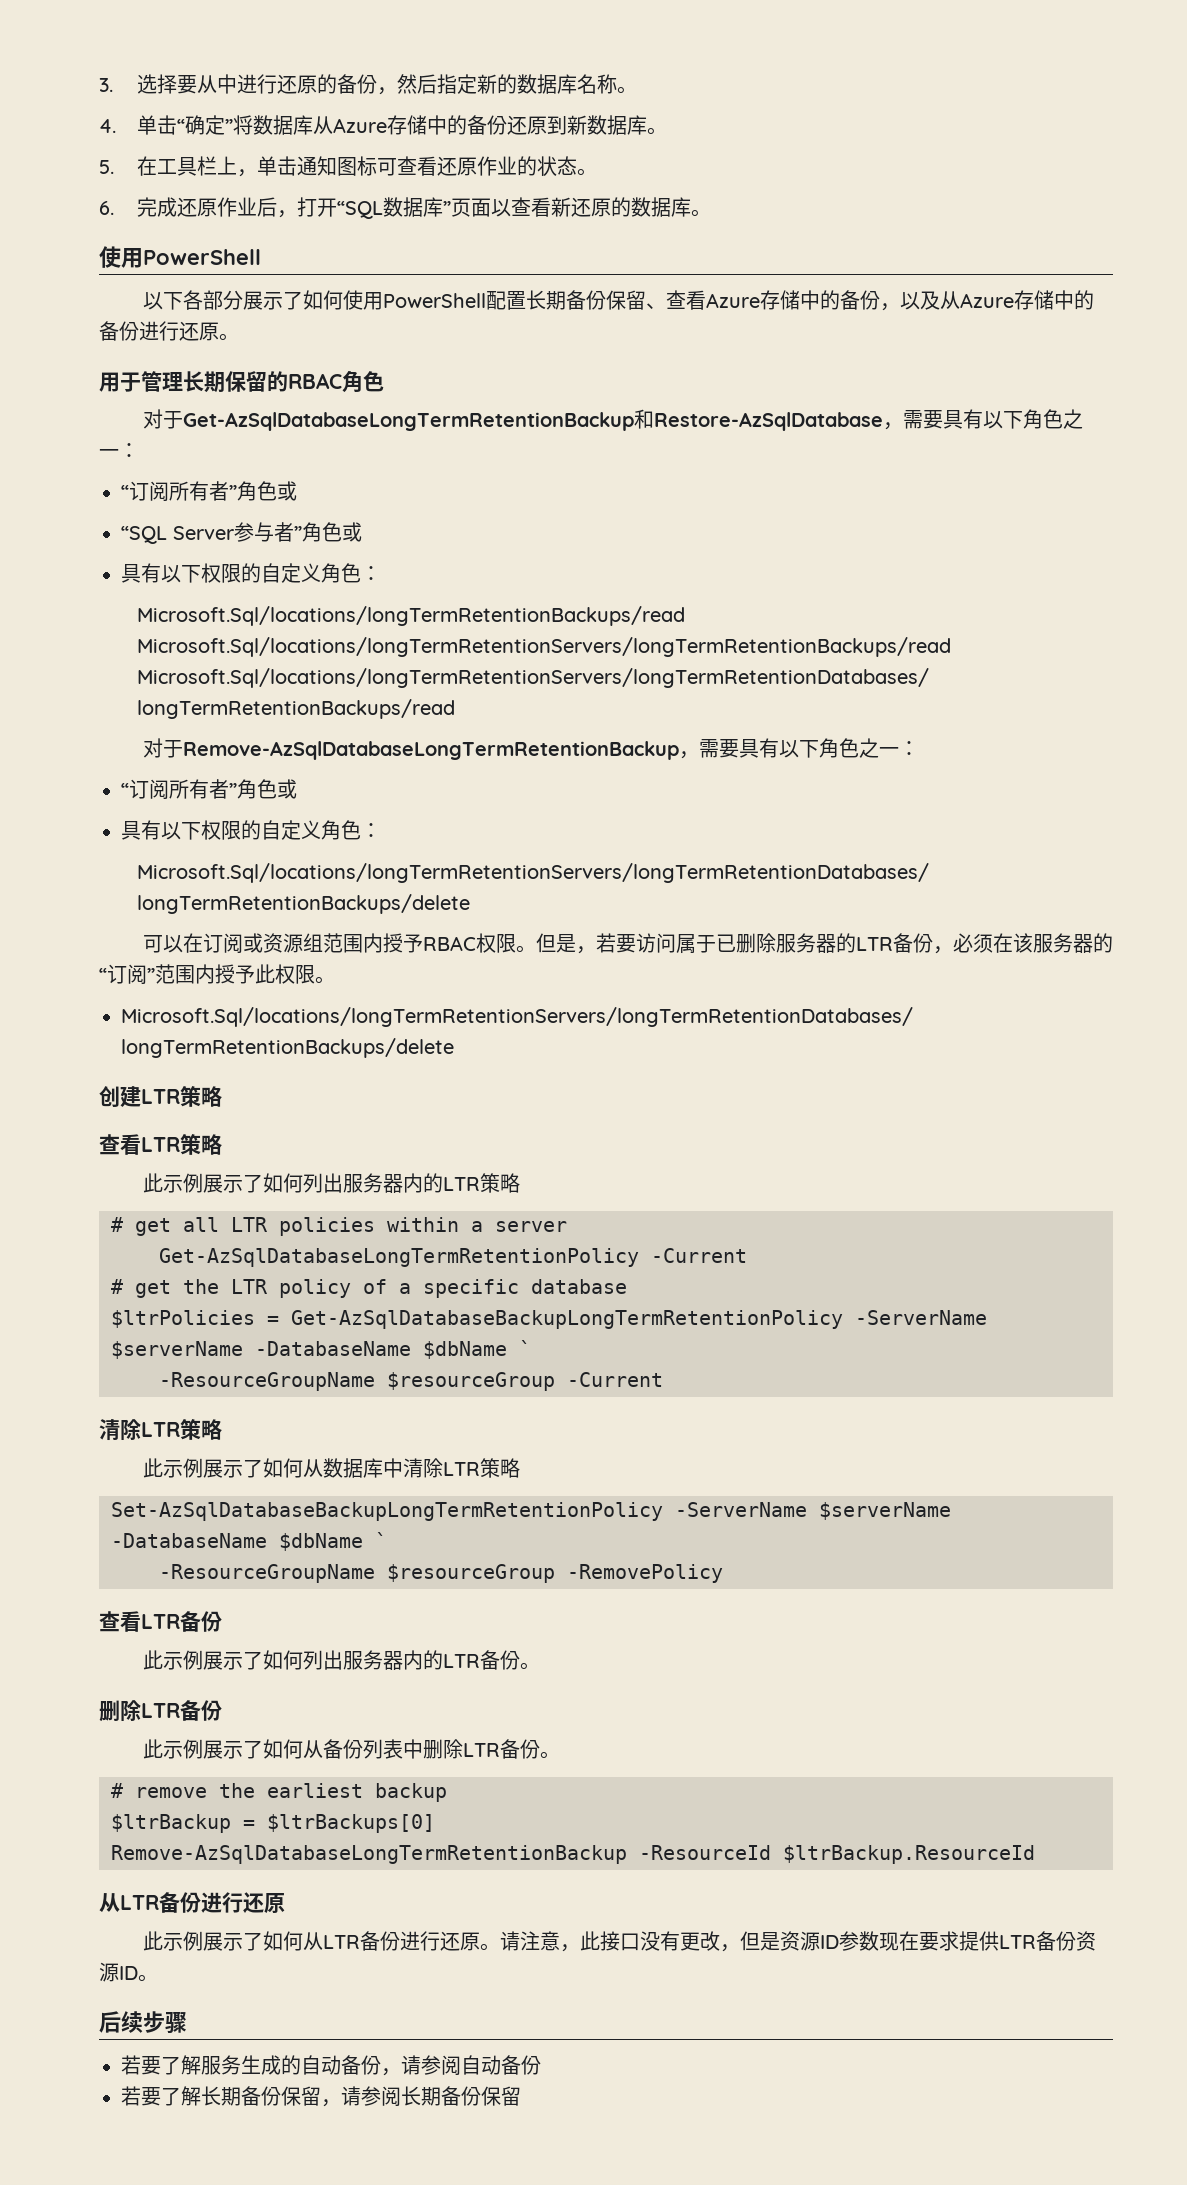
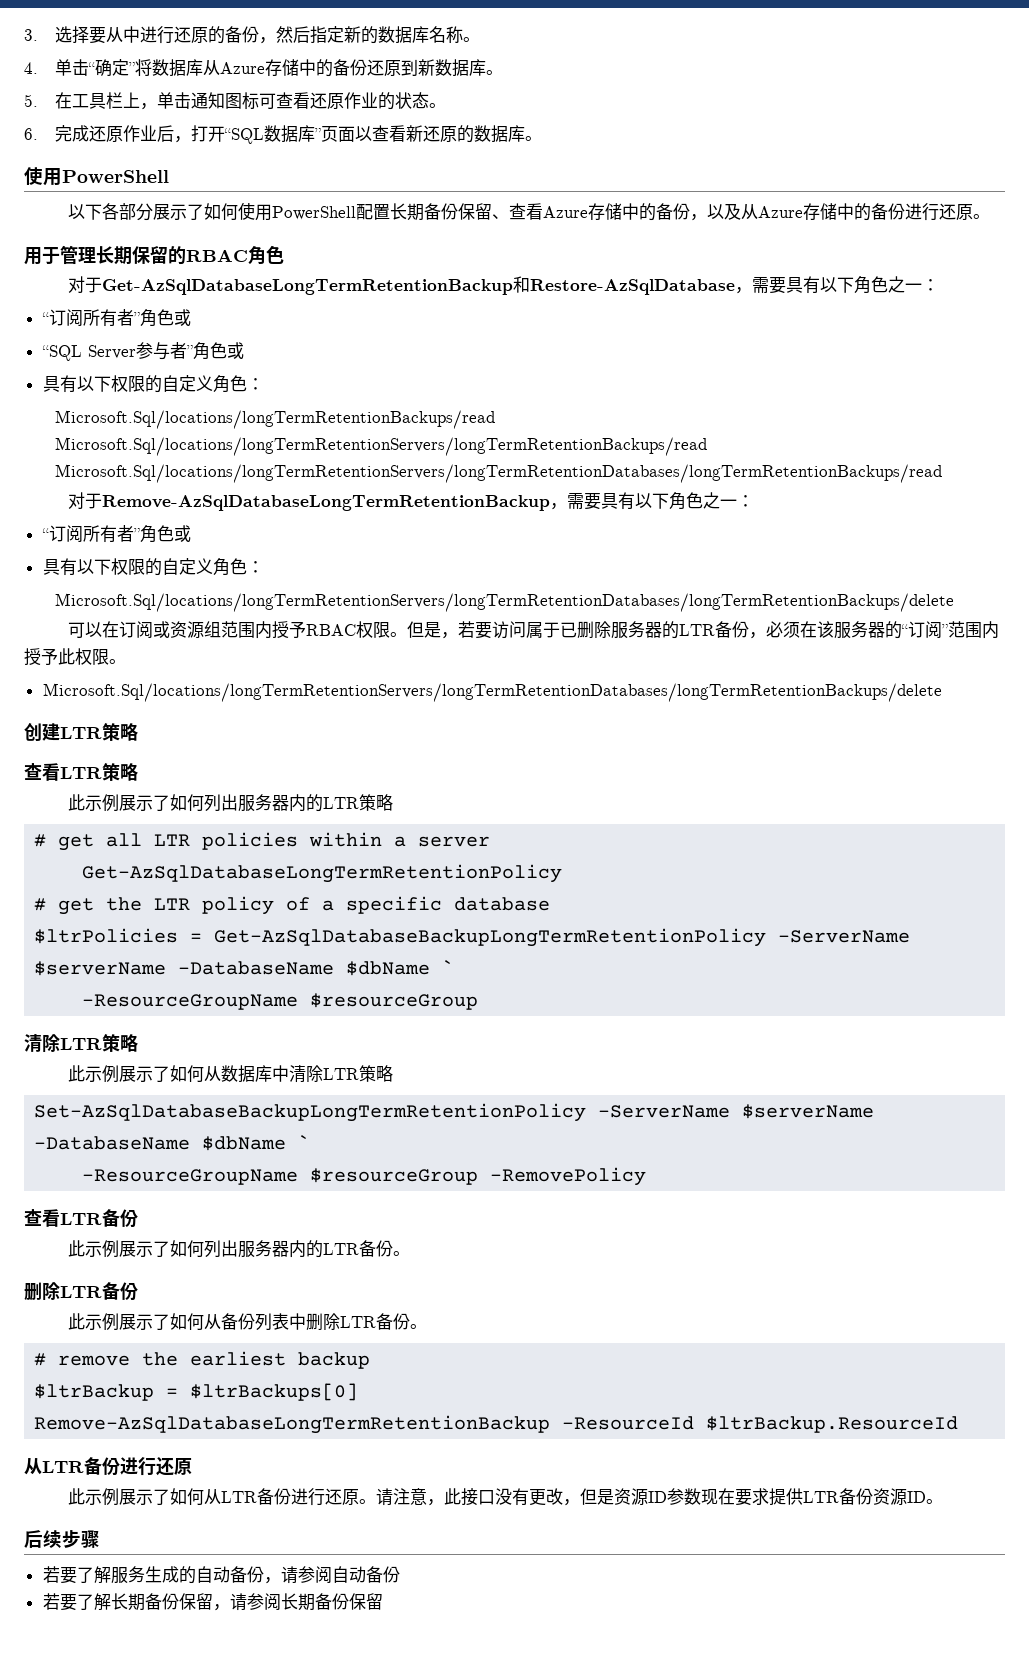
[651,1248,747,1263] -Current -> (563, 873) none
[567,1372,663,1387] -Current -> (479, 1001) none

